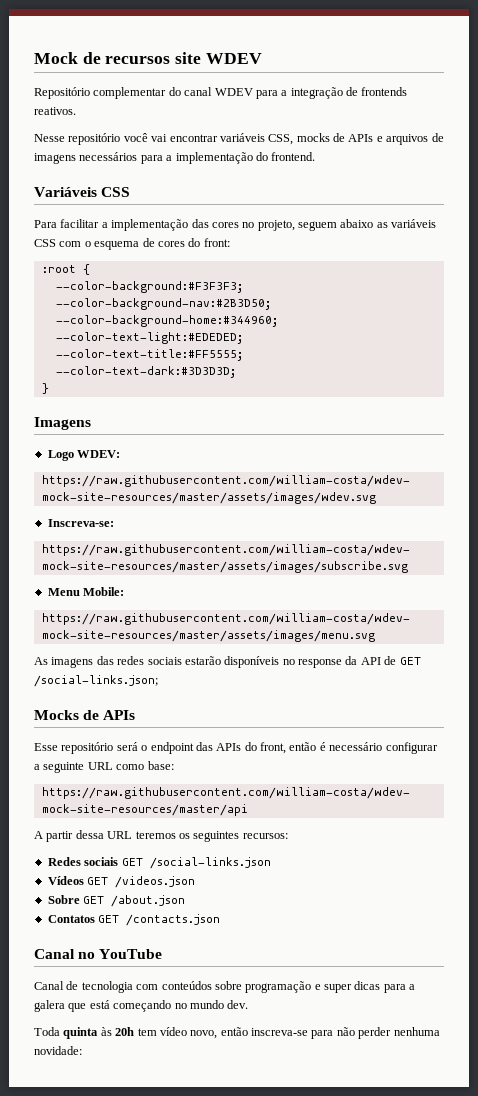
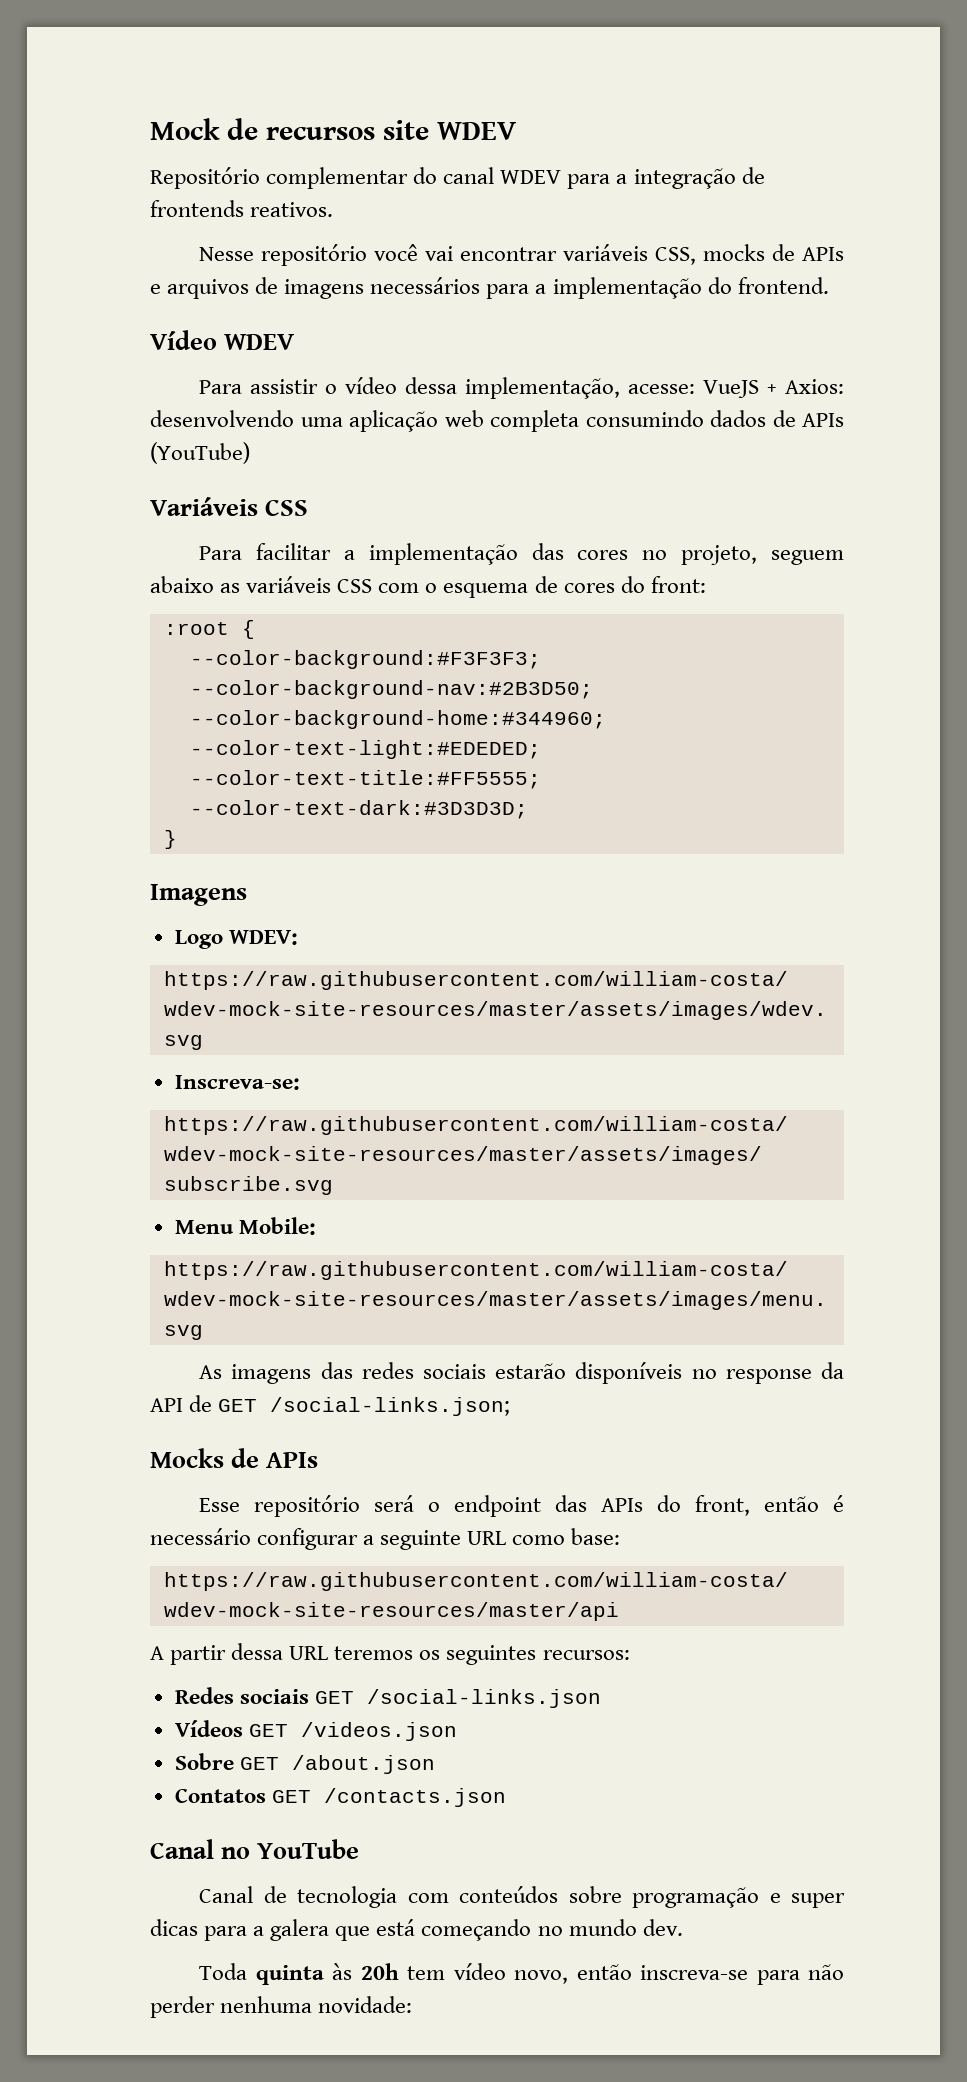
(316, 156) none -> [150,330,296,350] [199,377,845,399] [150,410,844,432] [150,442,250,464] // Vídeo WDEV // Para assistir o vídeo dessa implementação, acesse: VueJS + Axios: desenvolvendo uma aplicação web completa consumindo dados de APIs (YouTube)

